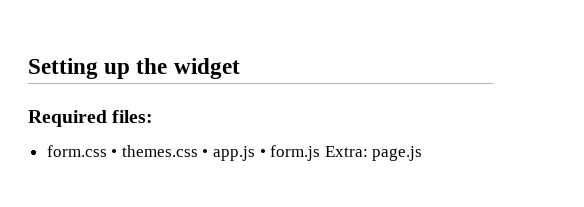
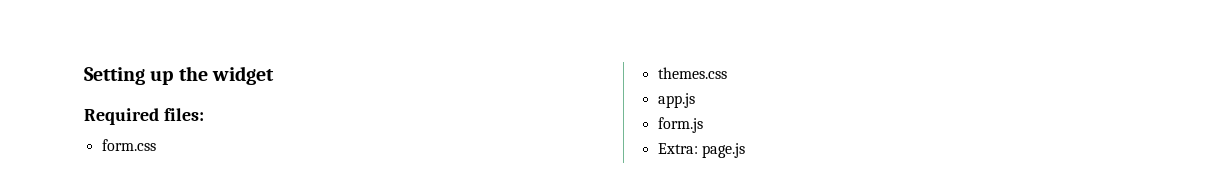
[111,149,118,157] • -> (156, 145) //
[202,149,209,157] • -> (727, 73) //
[259,149,266,157] • -> (695, 100) //
(321, 153) none -> (703, 125) //

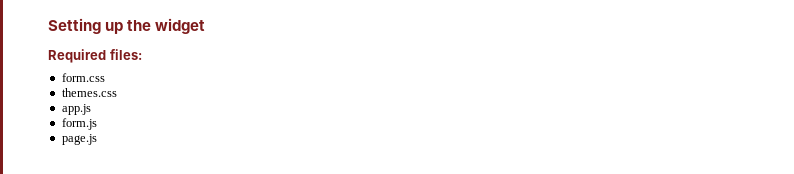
[657,143,698,154] Extra: -> (97, 124) none

